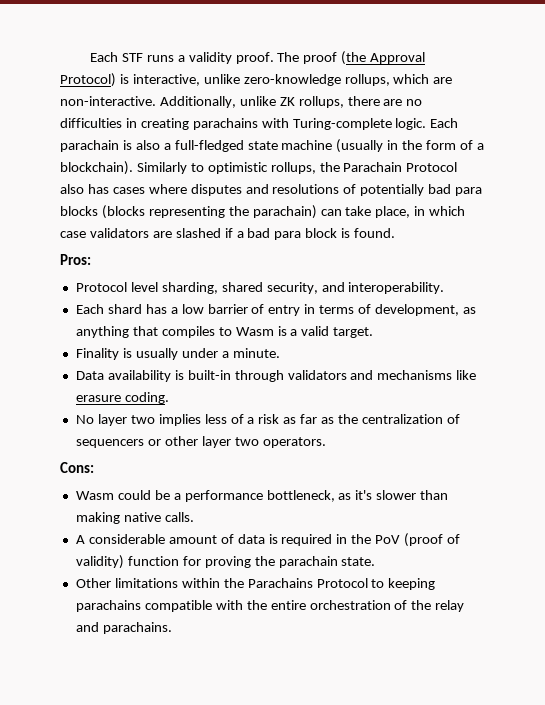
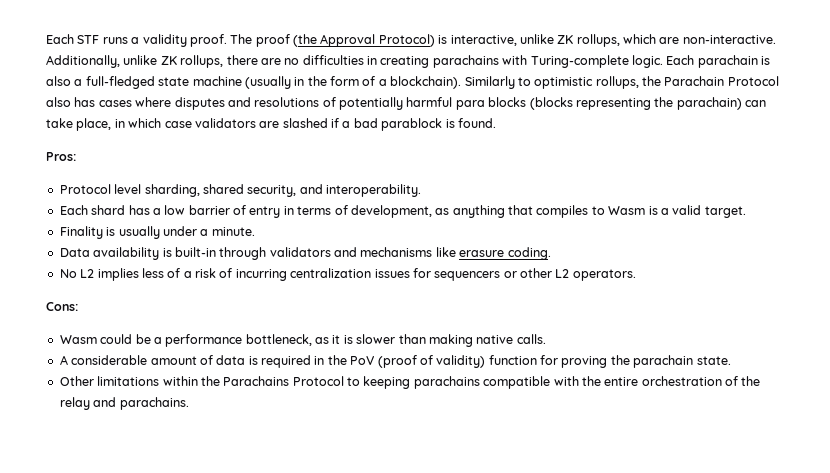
[243,74,341,86] zero-knowledge -> [557,35,574,44] ZK
[428,184,452,194] bad -> [406,97,453,107] harmful
[274,228,338,240] para block -> [381,118,443,131] parablock
[97,414,155,426] layer two -> [80,269,95,278] L2
[283,414,460,424] as far as the centralization of -> [219,268,431,281] of incurring centralization issues for
[201,436,259,448] layer two -> [555,269,570,278] L2
[355,490,373,500] it's -> [332,335,353,344] it is

